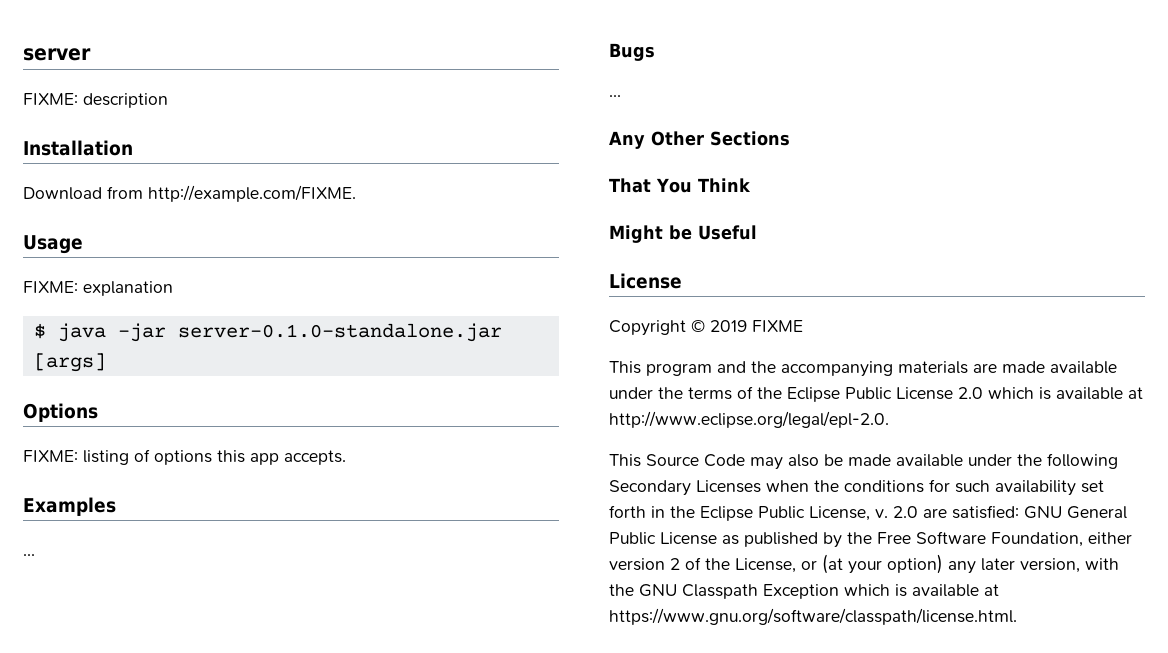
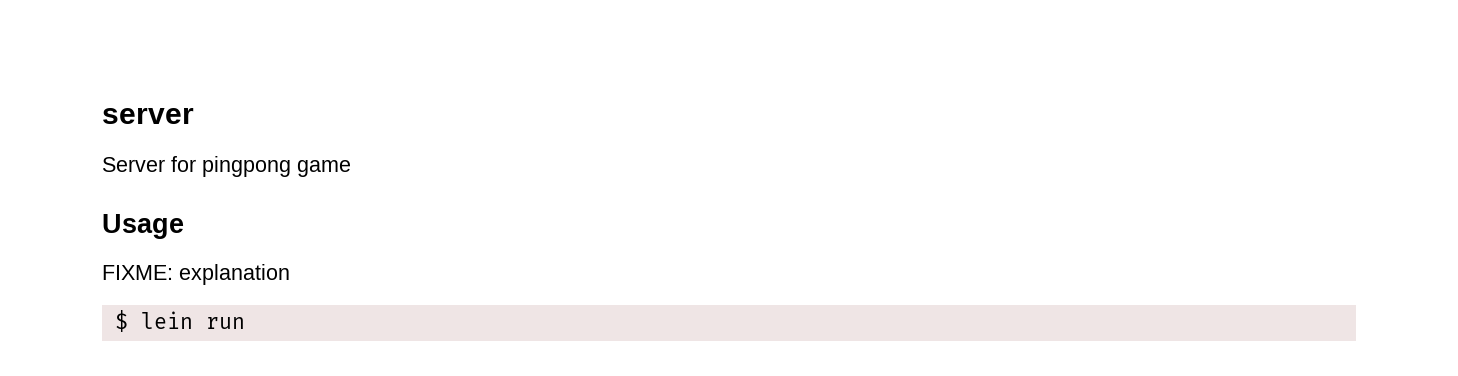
[23,93,168,108] [23,140,133,156] [23,185,356,202] [23,235,83,254] [23,281,173,296] [33,323,502,342] [33,353,106,372] [23,403,98,422] [23,449,346,465] [23,497,116,516] [23,554,35,556] [609,43,655,61] [609,95,621,97] [609,131,790,149] [609,178,751,193] [609,225,757,243] [609,273,682,289] [609,320,803,336] [609,361,1117,377] [609,386,1143,402] [609,411,889,428] [609,453,1118,470] [609,479,1104,496] [609,505,1127,521] [609,531,1132,548] [609,554,1119,574] [609,584,999,599] [609,608,1017,625] FIXME: description // Installation // Download from http://example.com/FIXME. // Usage // FIXME: explanation // $ java -jar server-0.1.0-standalone.jar [args] // Options // FIXME: listing of options this app accepts. // Examples // ... // Bugs // ... // Any Other Sections // That You Think // Might be Useful // License // Copyright © 2019 FIXME // This program and the accompanying materials are made available under the terms of the Eclipse Public License 2.0 which is available at http://www.eclipse.org/legal/epl-2.0. // This Source Code may also be made available under the following Secondary Licenses when the conditions for such availability set forth in the Eclipse Public License, v. 2.0 are satisfied: GNU General Public License as published by the Free Software Foundation, either version 2 of the License, or (at your option) any later version, with the GNU Classpath Exception which is available at https://www.gnu.org/software/classpath/license.html. -> [102,156,351,177] [102,214,184,239] [102,264,290,285] [114,310,245,332] Server for pingpong game // Usage // FIXME: explanation // $ lein run

